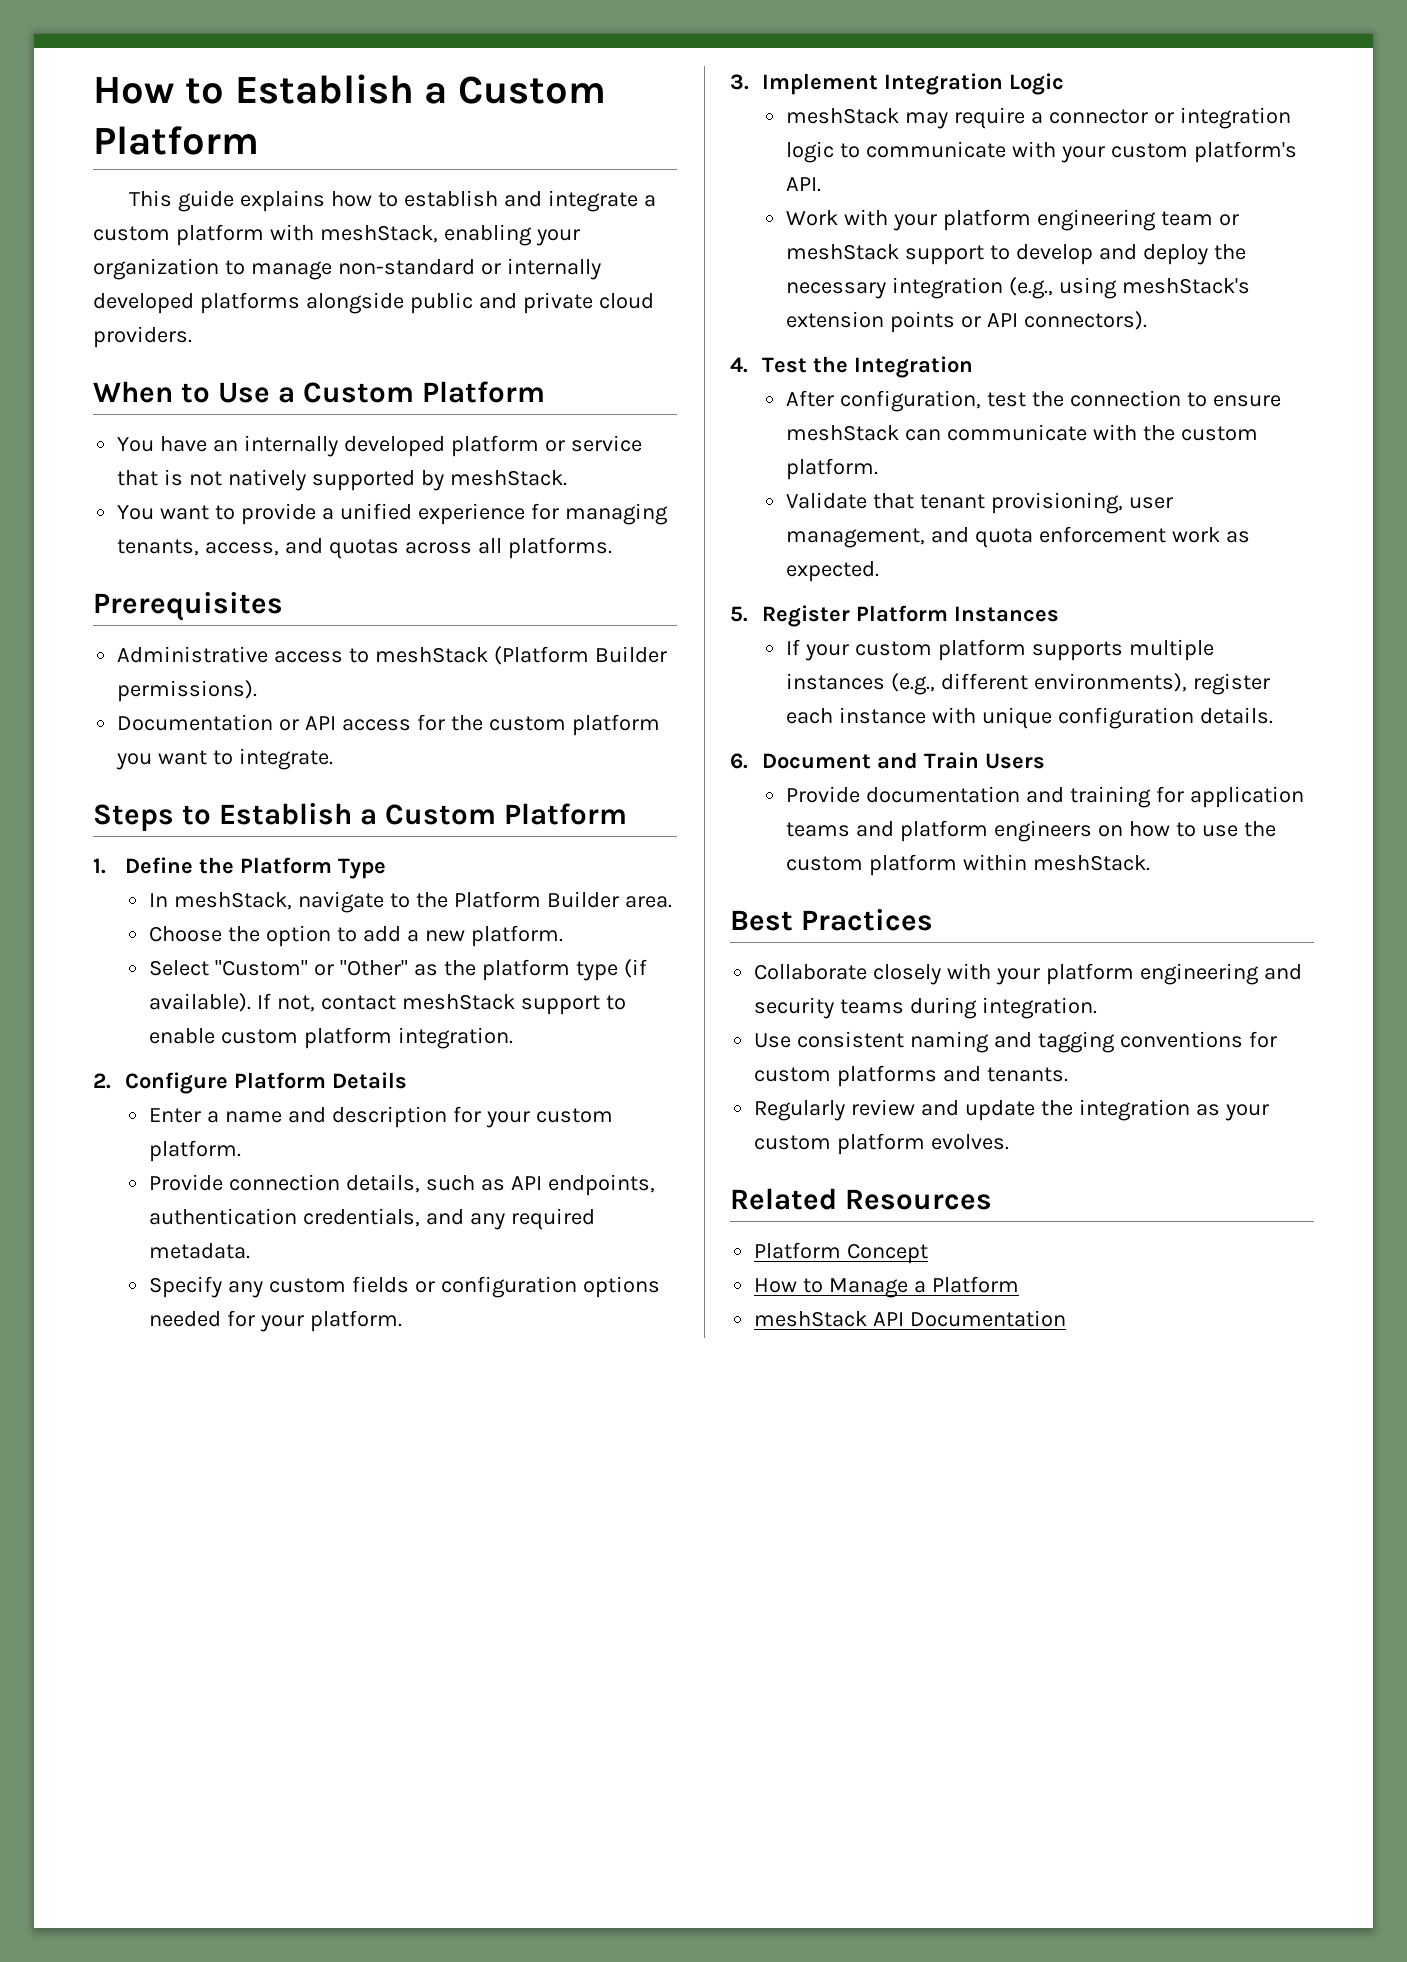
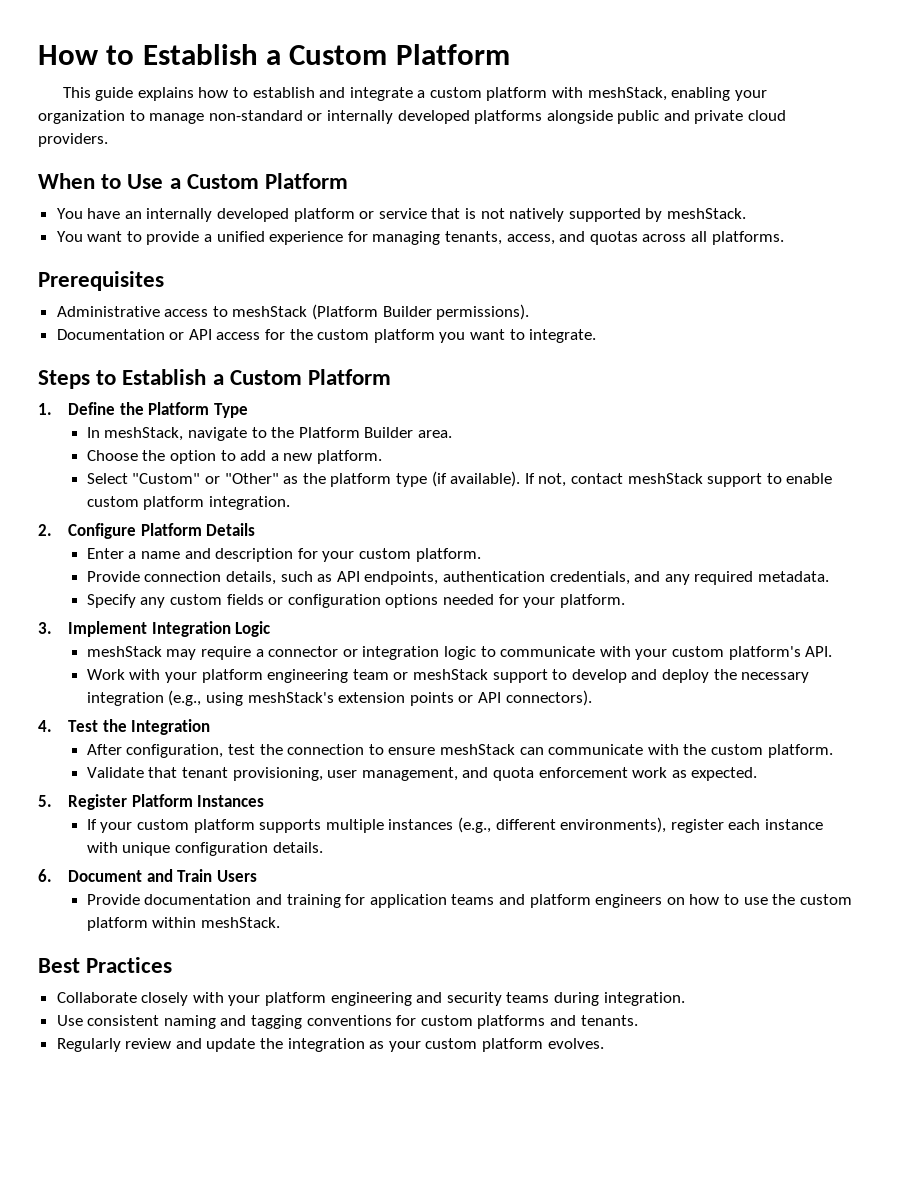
[730,1188,992,1210] [754,1242,929,1264] [754,1276,1019,1298] [754,1310,1067,1327] // Related Resources // Platform Concept // How to Manage a Platform // meshStack API Documentation -> (604, 1043) none

